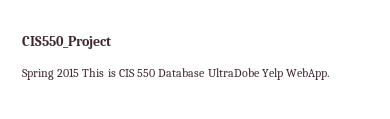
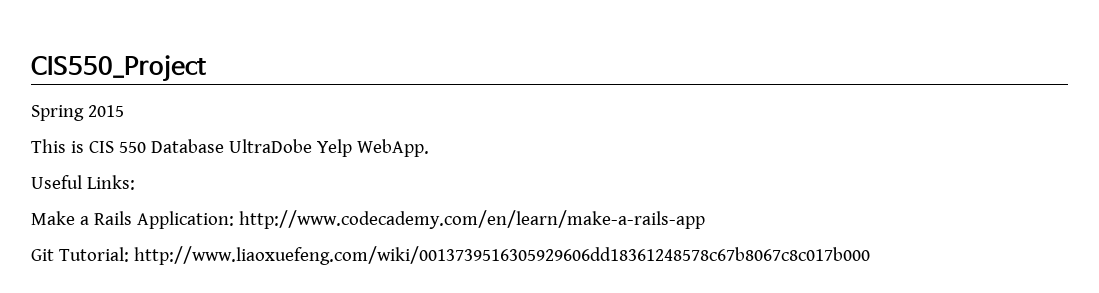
(80, 72) none -> (124, 111) //
(330, 74) none -> [31,175,135,190] [31,210,705,229] [31,246,870,265] // Useful Links: // Make a Rails Application: http://www.codecademy.com/en/learn/make-a-rails-app // Git Tutorial: http://www.liaoxuefeng.com/wiki/0013739516305929606dd18361248578c67b8067c8c017b000

